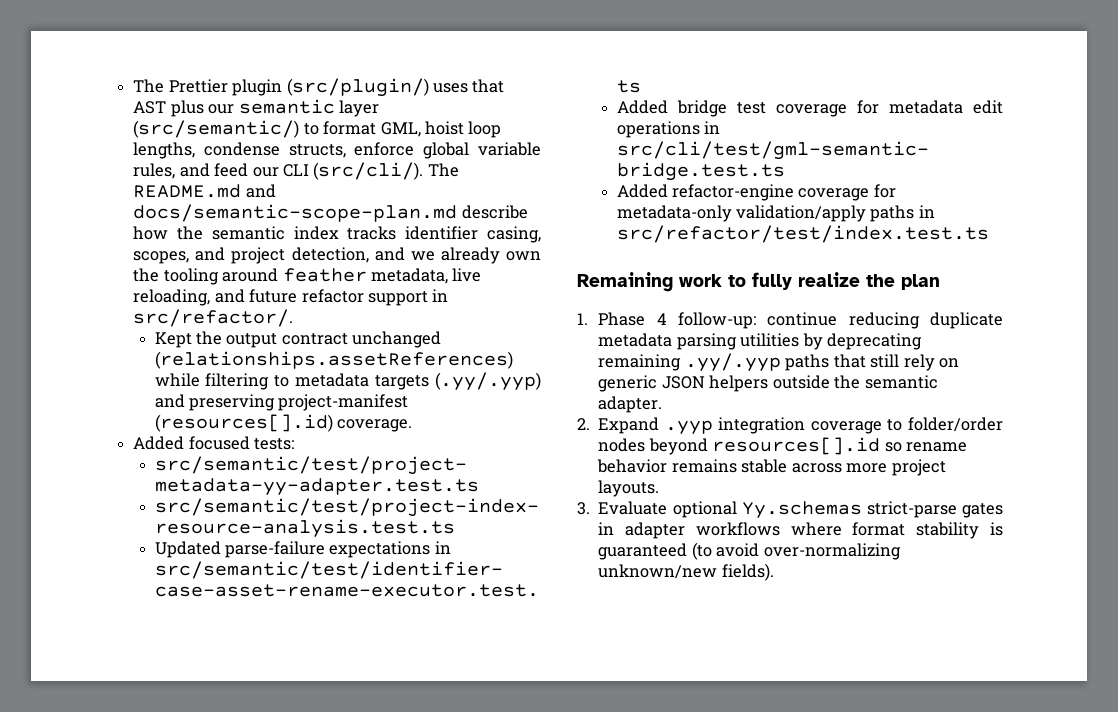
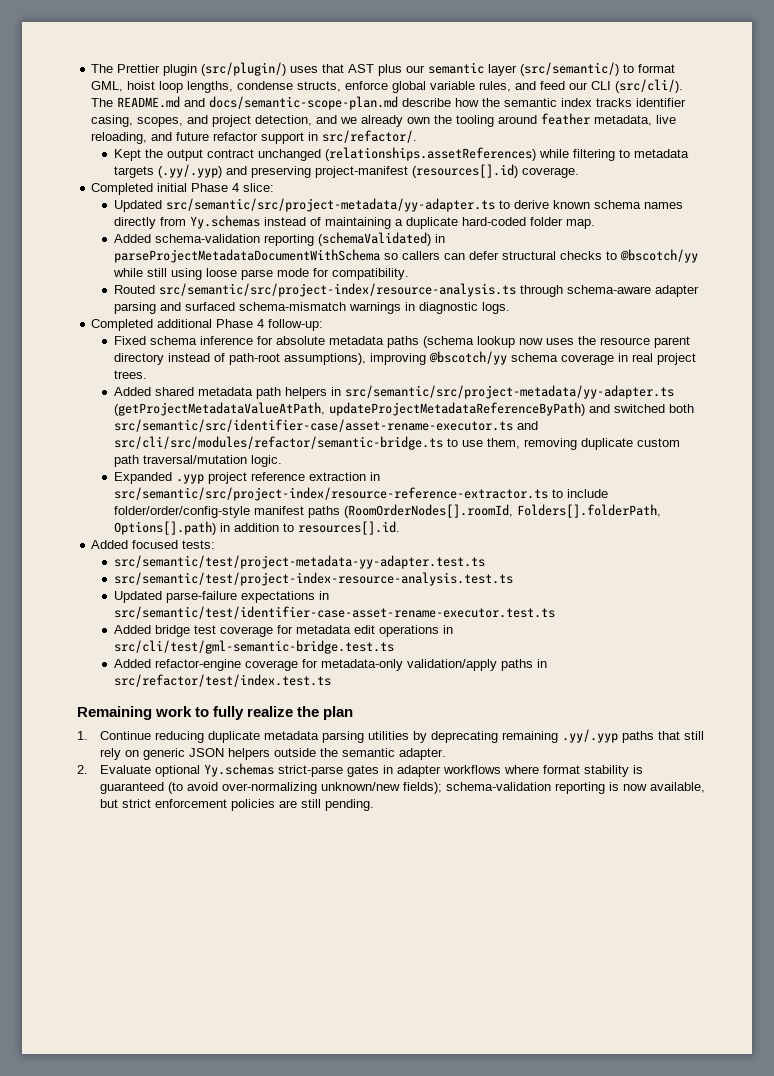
(413, 425) none -> [91,183,275,195] [114,198,684,212] [114,215,596,229] [114,232,446,246] [114,249,699,263] [113,268,410,280] [114,283,700,297] [114,302,511,314] [91,319,324,331] [114,336,691,348] [114,351,697,365] [114,370,148,379] [114,385,675,399] [114,402,695,416] [114,419,539,432] [114,436,681,450] [114,455,283,467] [114,472,381,484] [114,487,609,501] [114,504,662,518] [114,521,401,535] // Completed initial Phase 4 slice: // Updated src/semantic/src/project-metadata/yy-adapter.ts to derive known schema names directly from Yy.schemas instead of maintaining a duplicate hard-coded folder map. // Added schema-validation reporting (schemaValidated) in parseProjectMetadataDocumentWithSchema so callers can defer structural checks to @bscotch/yy while still using loose parse mode for compatibility. // Routed src/semantic/src/project-index/resource-analysis.ts through schema-aware adapter parsing and surfaced schema-mismatch warnings in diagnostic logs. // Completed additional Phase 4 follow-up: // Fixed schema inference for absolute metadata paths (schema lookup now uses the resource parent directory instead of path-root assumptions), improving @bscotch/yy schema coverage in real project trees. // Added shared metadata path helpers in src/semantic/src/project-metadata/yy-adapter.ts (getProjectMetadataValueAtPath, updateProjectMetadataReferenceByPath) and switched both src/semantic/src/identifier-case/asset-rename-executor.ts and src/cli/src/modules/refactor/semantic-bridge.ts to use them, removing duplicate custom path traversal/mutation logic. // Expanded .yyp project reference extraction in src/semantic/src/project-index/resource-reference-extractor.ts to include folder/order/config-style manifest paths (RoomOrderNodes[].roomId, Folders[].folderPath, Options[].path) in addition to resources[].id.
[598,312,838,329] Phase 4 follow-up: continue -> [99,731,151,740] Continue
[598,417,1003,435] [598,437,968,455] [597,459,946,476] [598,480,660,497] [577,502,590,515] Expand .yyp integration coverage to folder/order nodes beyond resources[].id so rename behavior remains stable across more project layouts. // 3. -> (88, 769) none
[721,563,774,581] fields). -> [402,782,705,794] [99,799,374,811] fields); schema-validation reporting is now available, but strict enforcement policies are still pending.

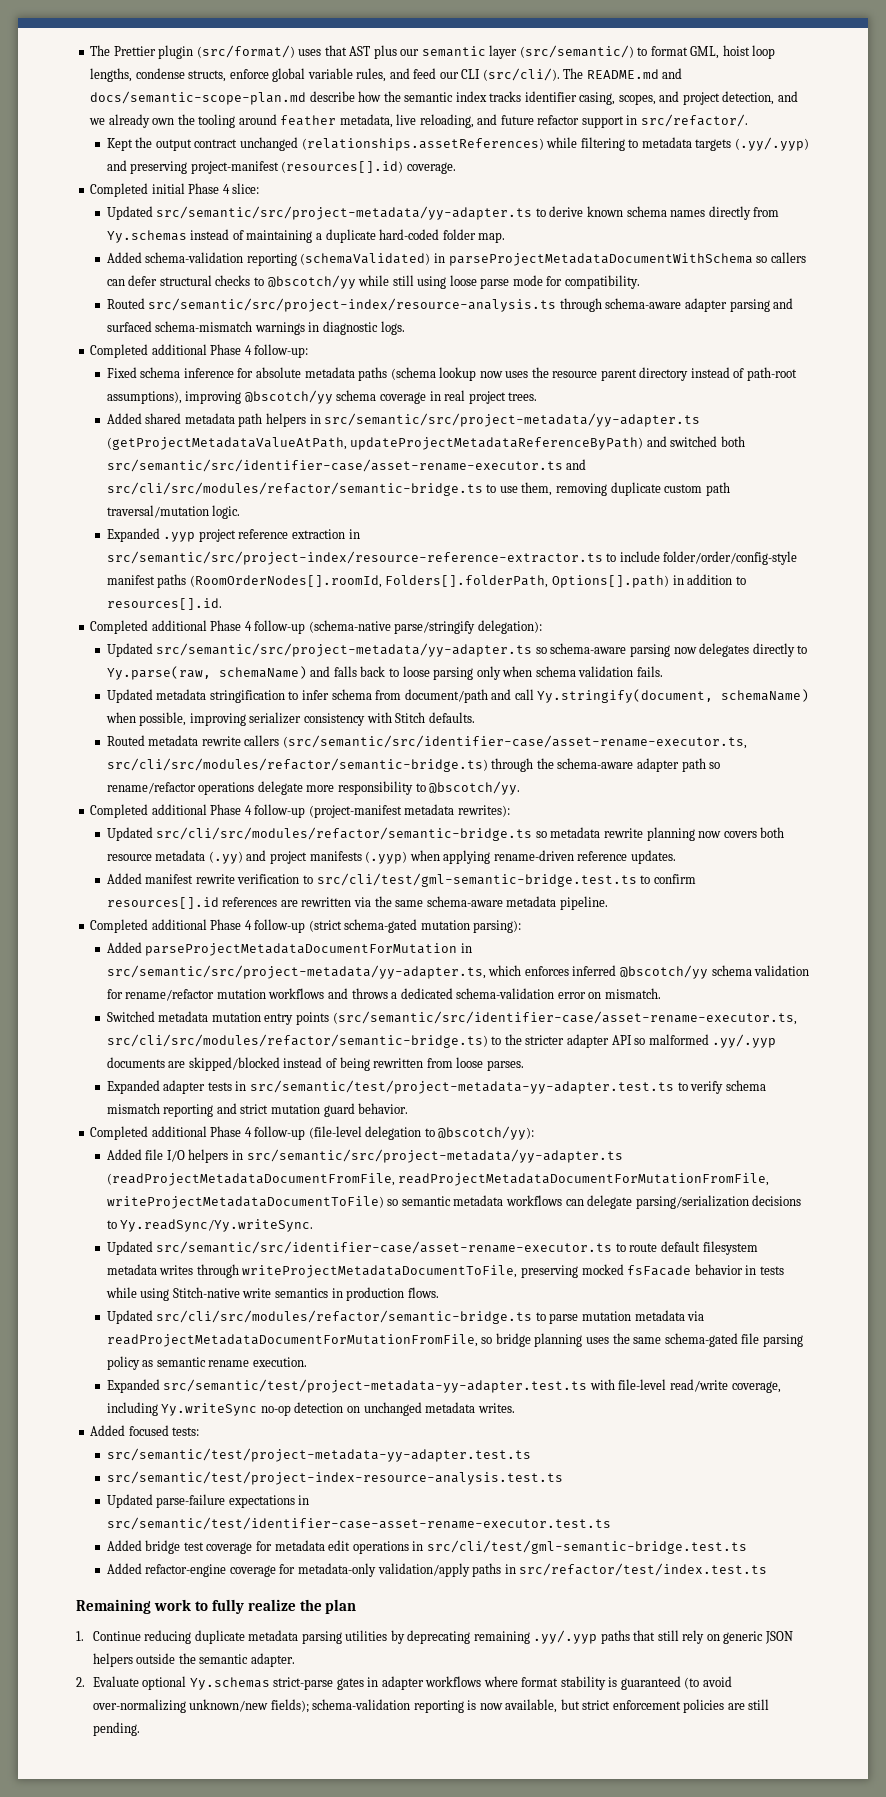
[201,62,287,76] (src/plugin/) -> [196,45,295,58] (src/format/)
(401, 528) none -> [90,620,542,634] [106,643,808,657] [106,666,663,680] [106,689,810,703] [105,712,475,726] [106,735,747,749] [106,758,721,772] [106,781,521,795] [90,804,510,818] [106,827,785,841] [106,850,676,864] [106,873,696,887] [106,896,608,910] [90,919,522,933] [106,942,472,956] [106,965,810,979] [106,988,661,1001] [106,1011,797,1025] [106,1034,777,1048] [106,1057,524,1071] [106,1080,766,1094] [106,1103,409,1117] [90,1126,535,1140] [106,1149,623,1163] [106,1173,770,1186] [106,1195,802,1209] [106,1219,314,1232] [106,1241,758,1255] [106,1264,784,1278] [105,1287,439,1301] [106,1310,705,1324] [106,1333,803,1347] [106,1356,307,1370] [106,1379,781,1393] [106,1402,515,1416] // Completed additional Phase 4 follow-up (schema-native parse/stringify delegation): // Updated src/semantic/src/project-metadata/yy-adapter.ts so schema-aware parsing now delegates directly to Yy.parse(raw, schemaName) and falls back to loose parsing only when schema validation fails. // Updated metadata stringification to infer schema from document/path and call Yy.stringify(document, schemaName) when possible, improving serializer consistency with Stitch defaults. // Routed metadata rewrite callers (src/semantic/src/identifier-case/asset-rename-executor.ts, src/cli/src/modules/refactor/semantic-bridge.ts) through the schema-aware adapter path so rename/refactor operations delegate more responsibility to @bscotch/yy. // Completed additional Phase 4 follow-up (project-manifest metadata rewrites): // Updated src/cli/src/modules/refactor/semantic-bridge.ts so metadata rewrite planning now covers both resource metadata (.yy) and project manifests (.yyp) when applying rename-driven reference updates. // Added manifest rewrite verification to src/cli/test/gml-semantic-bridge.test.ts to confirm resources[].id references are rewritten via the same schema-aware metadata pipeline. // Completed additional Phase 4 follow-up (strict schema-gated mutation parsing): // Added parseProjectMetadataDocumentForMutation in src/semantic/src/project-metadata/yy-adapter.ts, which enforces inferred @bscotch/yy schema validation for rename/refactor mutation workflows and throws a dedicated schema-validation error on mismatch. // Switched metadata mutation entry points (src/semantic/src/identifier-case/asset-rename-executor.ts, src/cli/src/modules/refactor/semantic-bridge.ts) to the stricter adapter API so malformed .yy/.yyp documents are skipped/blocked instead of being rewritten from loose parses. // Expanded adapter tests in src/semantic/test/project-metadata-yy-adapter.test.ts to verify schema mismatch reporting and strict mutation guard behavior. // Completed additional Phase 4 follow-up (file-level delegation to @bscotch/yy): // Added file I/O helpers in src/semantic/src/project-metadata/yy-adapter.ts (readProjectMetadataDocumentFromFile, readProjectMetadataDocumentForMutationFromFile, writeProjectMetadataDocumentToFile) so semantic metadata workflows can delegate parsing/serialization decisions to Yy.readSync/Yy.writeSync. // Updated src/semantic/src/identifier-case/asset-rename-executor.ts to route default filesystem metadata writes through writeProjectMetadataDocumentToFile, preserving mocked fsFacade behavior in tests while using Stitch-native write semantics in production flows. // Updated src/cli/src/modules/refactor/semantic-bridge.ts to parse mutation metadata via readProjectMetadataDocumentForMutationFromFile, so bridge planning uses the same schema-gated file parsing policy as semantic rename execution. // Expanded src/semantic/test/project-metadata-yy-adapter.test.ts with file-level read/write coverage, including Yy.writeSync no-op detection on unchanged metadata writes.

